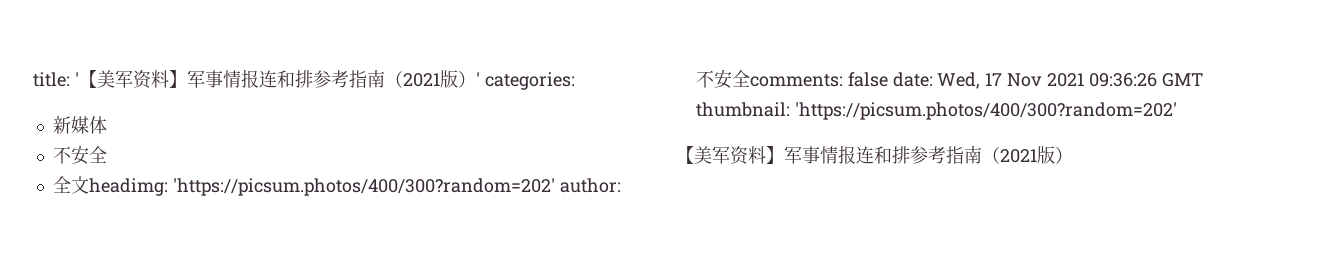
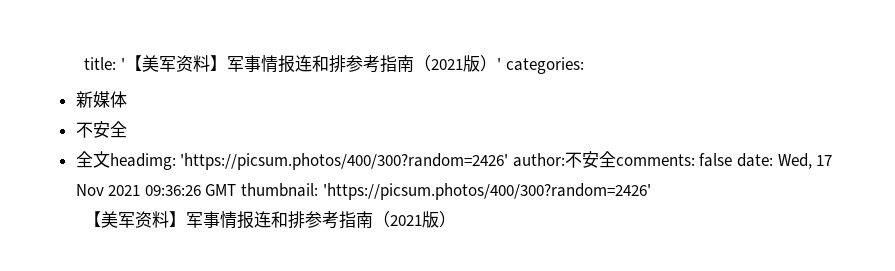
[172,178,555,196] 'https://picsum.photos/400/300?random=202' -> [180,153,509,170] 'https://picsum.photos/400/300?random=2426'
[794,102,1177,120] 'https://picsum.photos/400/300?random=202' -> [322,183,651,200] 'https://picsum.photos/400/300?random=2426'

